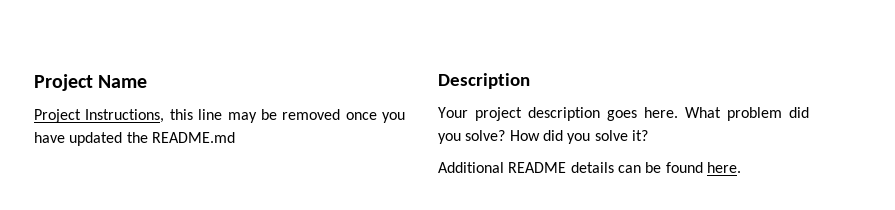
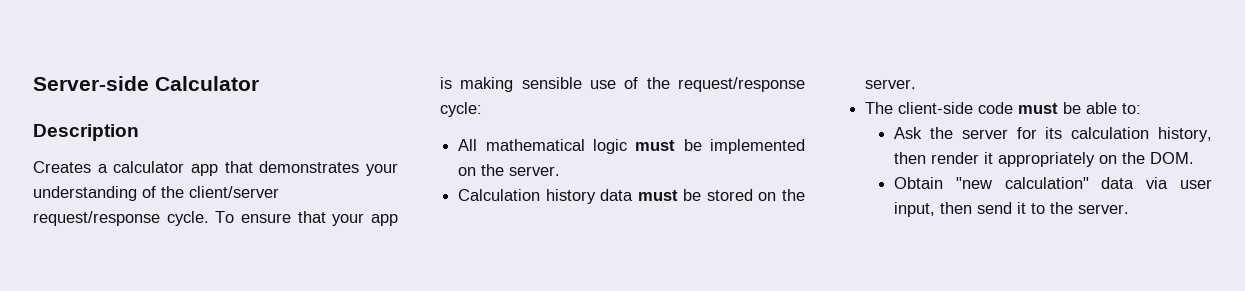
[34,74,148,91] [34,109,405,123] [34,132,235,146] [438,73,530,89] [438,107,809,121] [438,130,648,144] [438,162,741,173] Project Name // Project Instructions, this line may be removed once you have updated the README.md // Description // Your project description goes here. What problem did you solve? How did you solve it? // Additional README details can be found here. -> [33,76,259,91] [33,124,139,141] [33,161,398,176] [33,186,279,201] [33,211,399,226] [440,77,805,92] [440,102,482,117] [458,139,805,154] [458,164,561,176] [458,189,805,204] [865,79,917,89] [865,102,1142,114] [894,127,1212,142] [894,152,1195,167] [894,177,1212,189] [894,202,1130,217] Server-side Calculator // Description // Creates a calculator app that demonstrates your understanding of the client/server request/response cycle. To ensure that your app is making sensible use of the request/response cycle: // All mathematical logic must be implemented on the server. // Calculation history data must be stored on the server. // The client-side code must be able to: // Ask the server for its calculation history, then render it appropriately on the DOM. // Obtain "new calculation" data via user input, then send it to the server.

